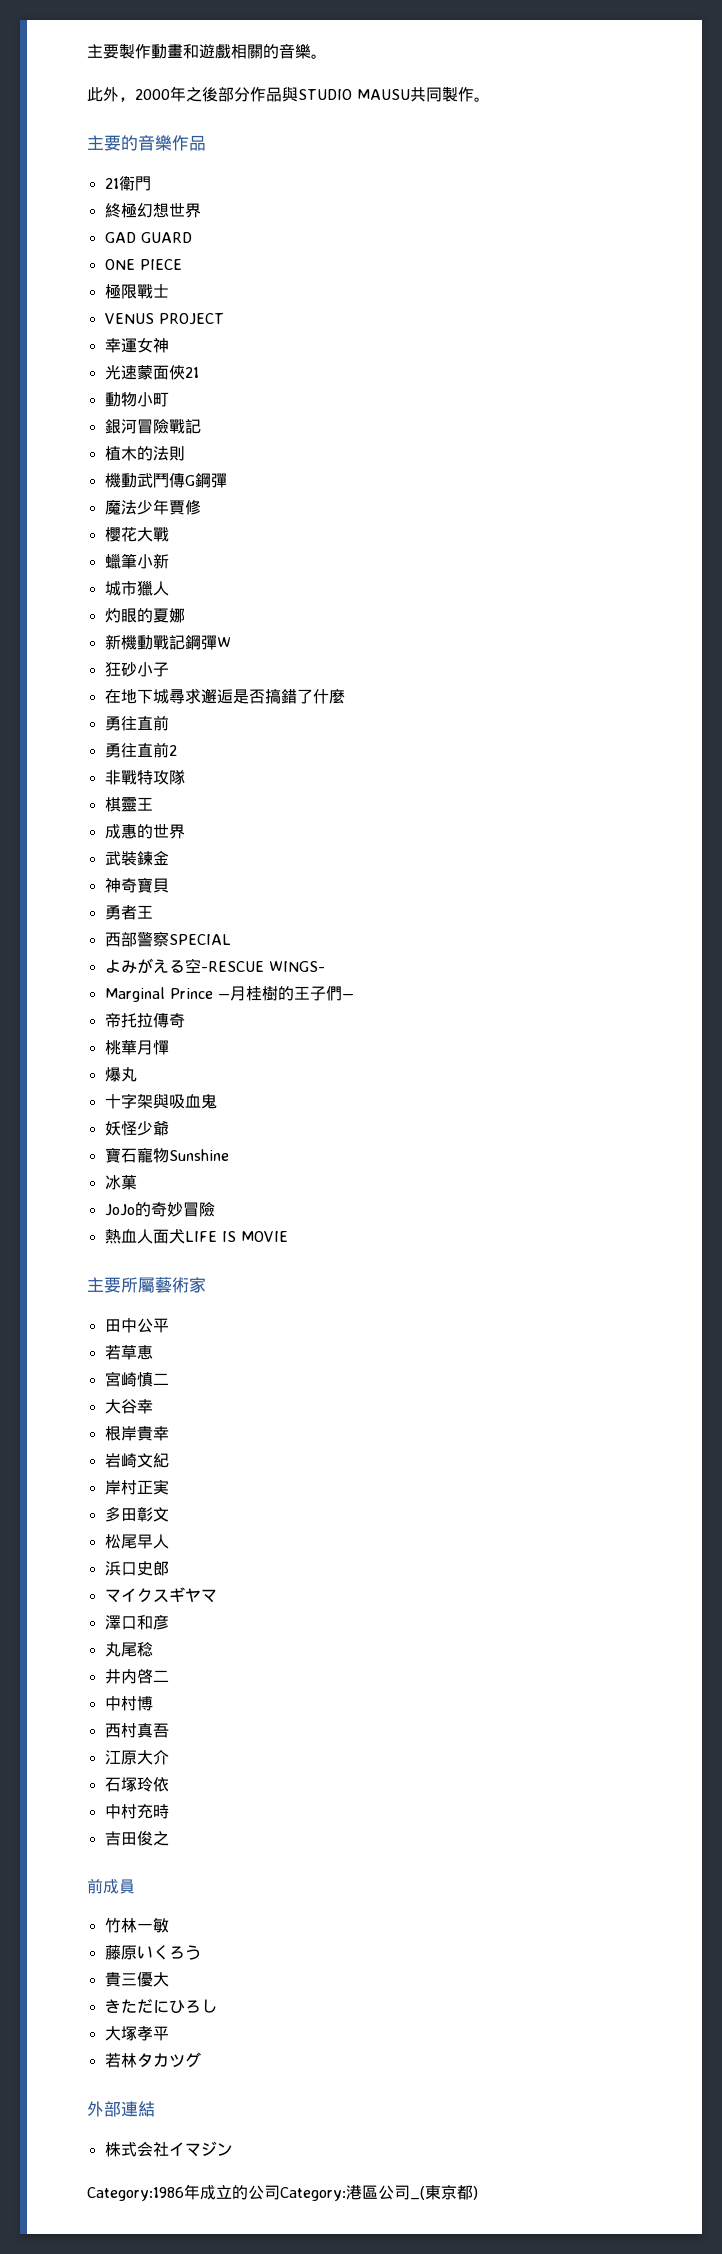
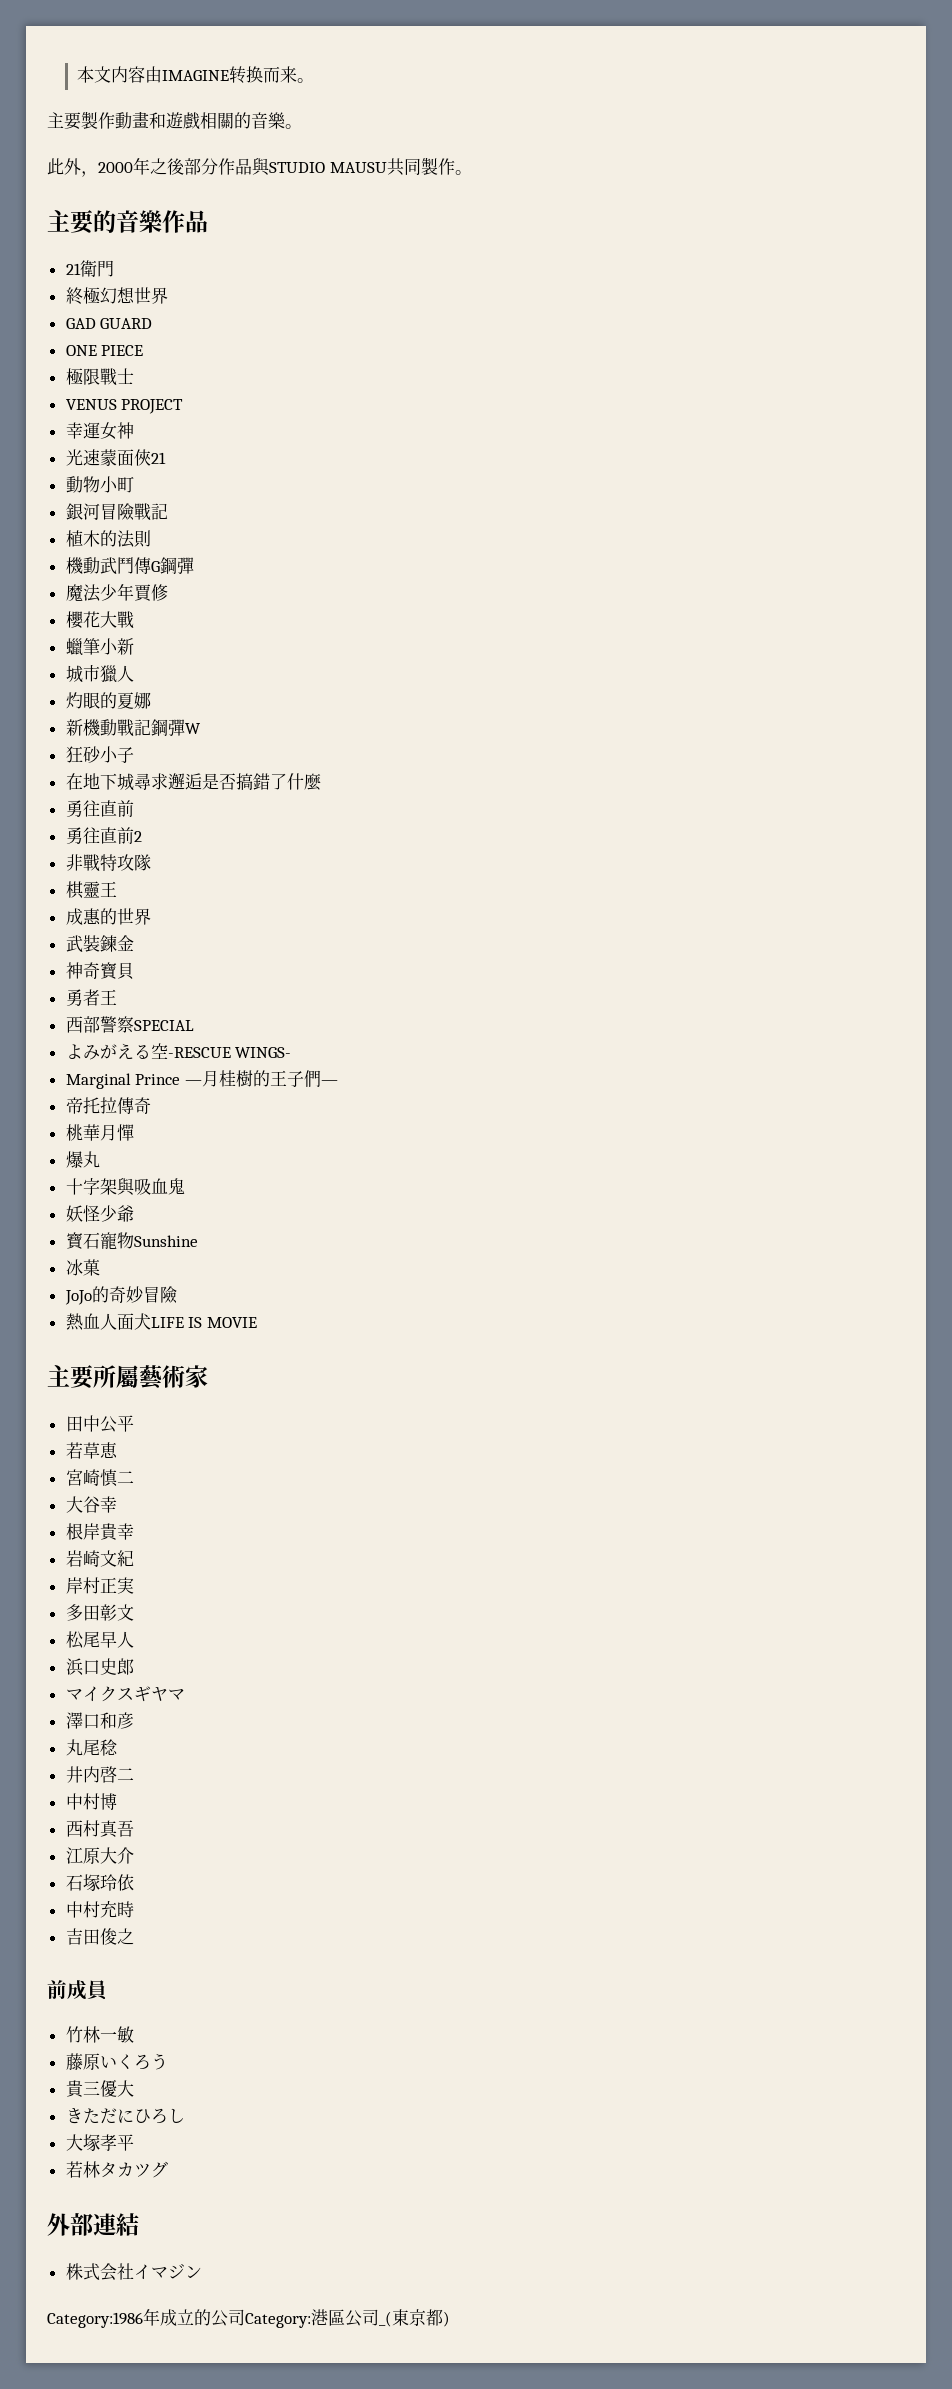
(87, 51) none -> [77,66,315,84] 本文内容由IMAGINE转换而来。 //

